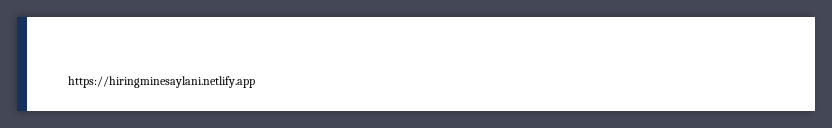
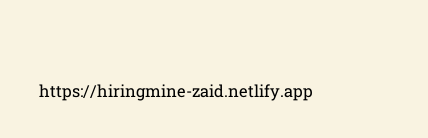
[68,76,255,88] https://hiringminesaylani.netlify.app -> [39,84,313,101] https://hiringmine-zaid.netlify.app

